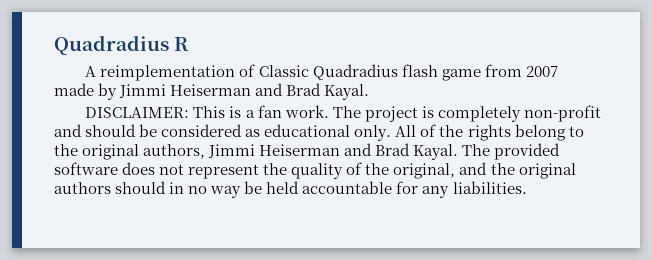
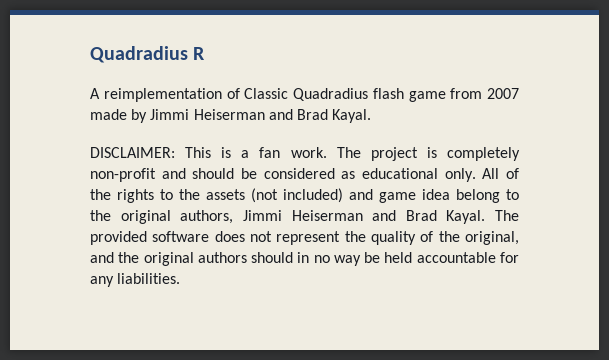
(511, 133) none -> [160,188,450,203] to the assets (not included) and game idea

